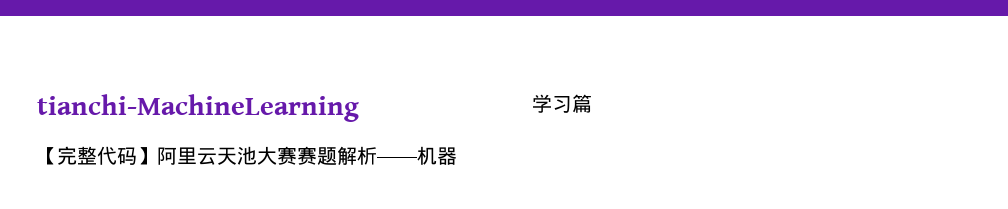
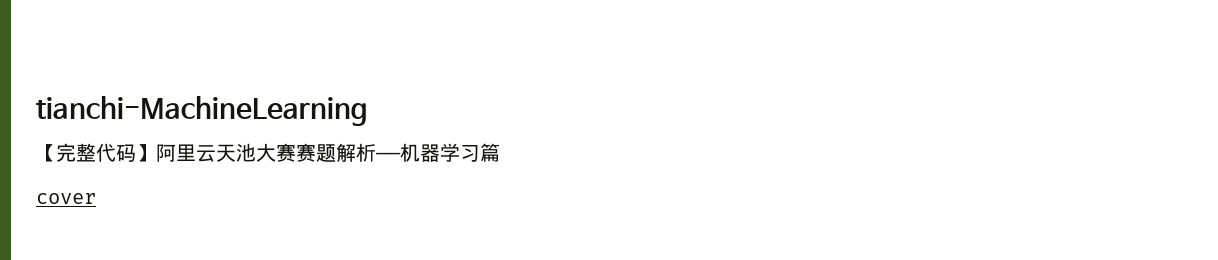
(592, 103) none -> [36,193,96,204] // cover

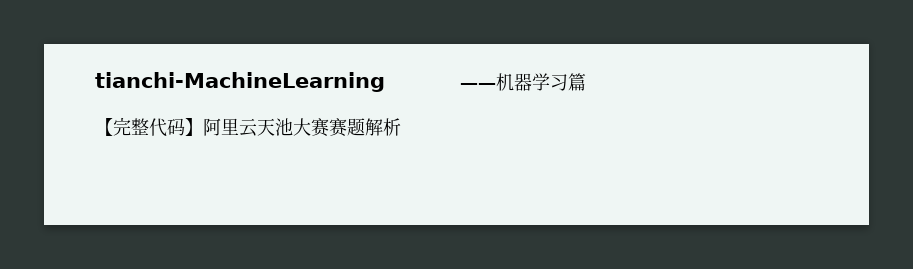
[36,193,96,204] // cover -> (586, 82) none

